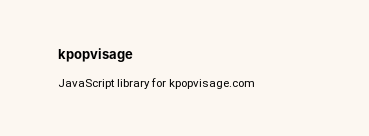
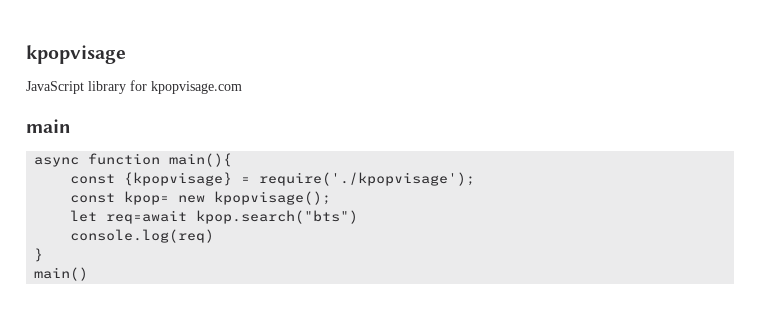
(256, 84) none -> [26,119,71,133] [34,153,233,167] [70,172,476,186] [70,191,332,205] [70,210,359,224] [70,229,215,243] [34,248,44,262] [34,267,89,281] // main // async function main(){ // const {kpopvisage} = require('./kpopvisage'); // const kpop= new kpopvisage(); // let req=await kpop.search("bts") // console.log(req) // } // main()

